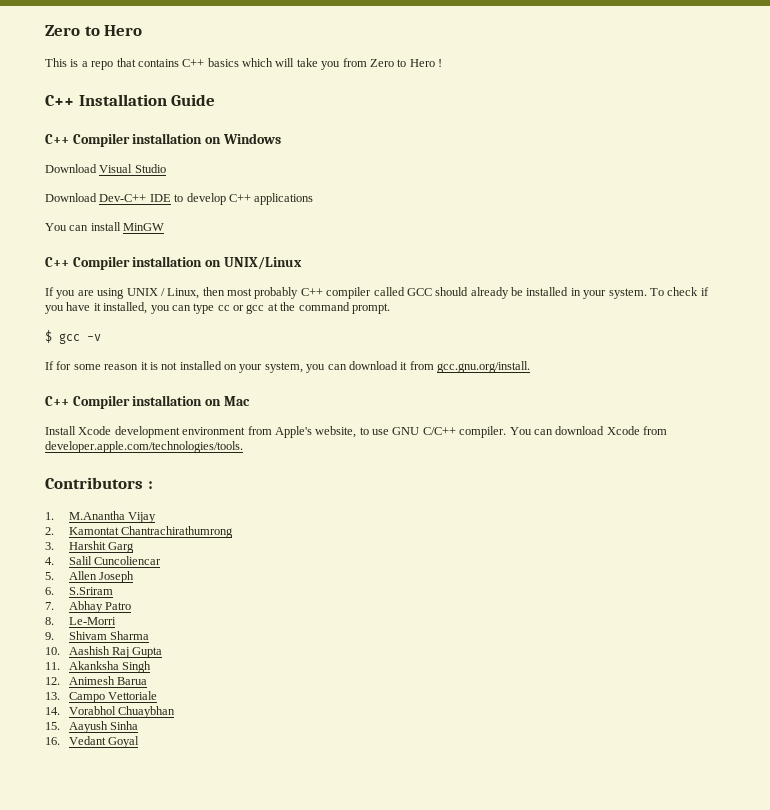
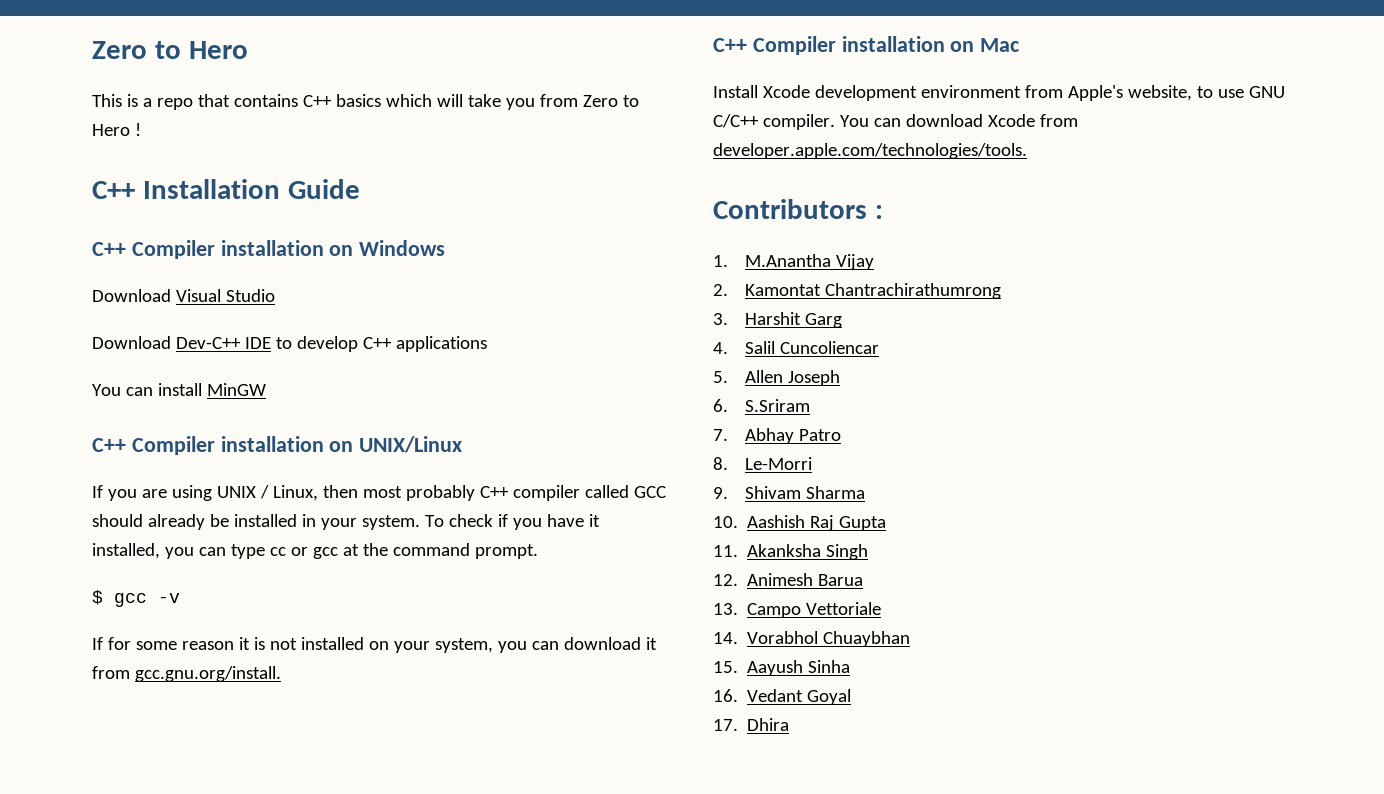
(139, 742) none -> [713,718,790,731] // 17. Dhira

